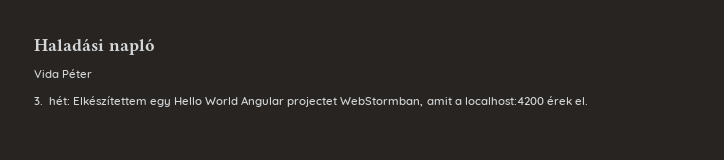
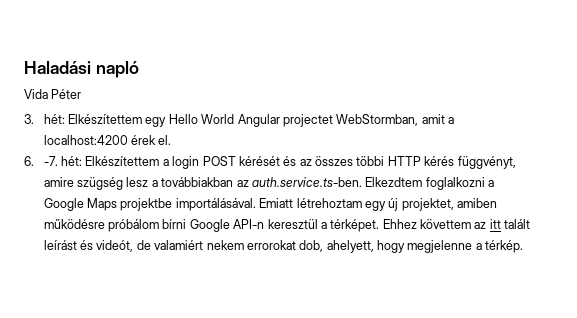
(589, 101) none -> [24,156,516,169] [43,177,495,190] [43,198,498,211] [43,219,531,232] [43,240,524,253] // 6. -7. hét: Elkészítettem a login POST kérését és az összes többi HTTP kérés függvényt, amire szügség lesz a továbbiakban az auth.service.ts-ben. Elkezdtem foglalkozni a Google Maps projektbe importálásával. Emiatt létrehoztam egy új projektet, amiben működésre próbálom bírni Google API-n keresztül a térképet. Ehhez követtem az itt talált leírást és videót, de valamiért nekem errorokat dob, ahelyett, hogy megjelenne a térkép.

